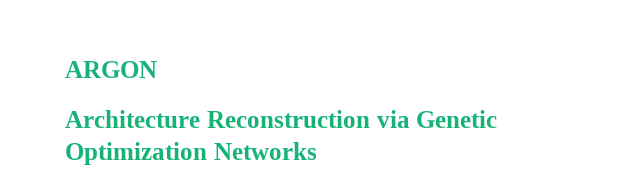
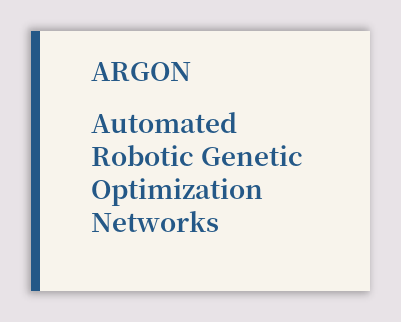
[65,110,410,128] Architecture Reconstruction via -> [91,112,237,133] [91,145,194,166] Automated Robotic

